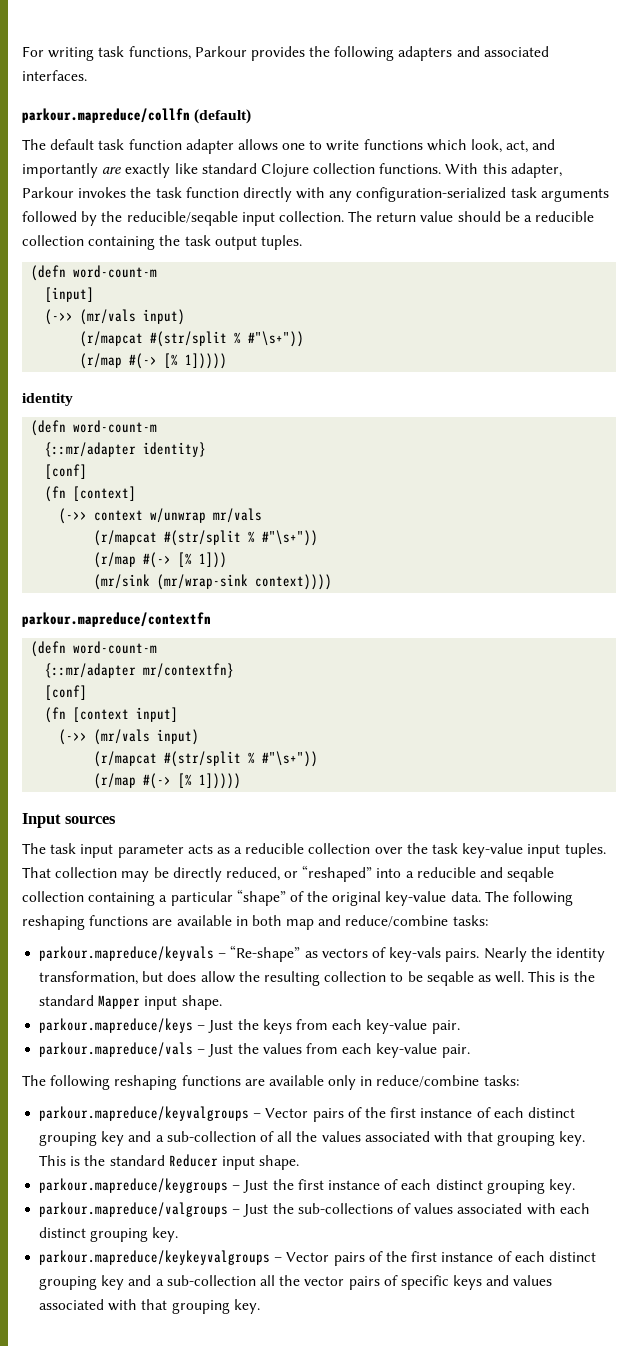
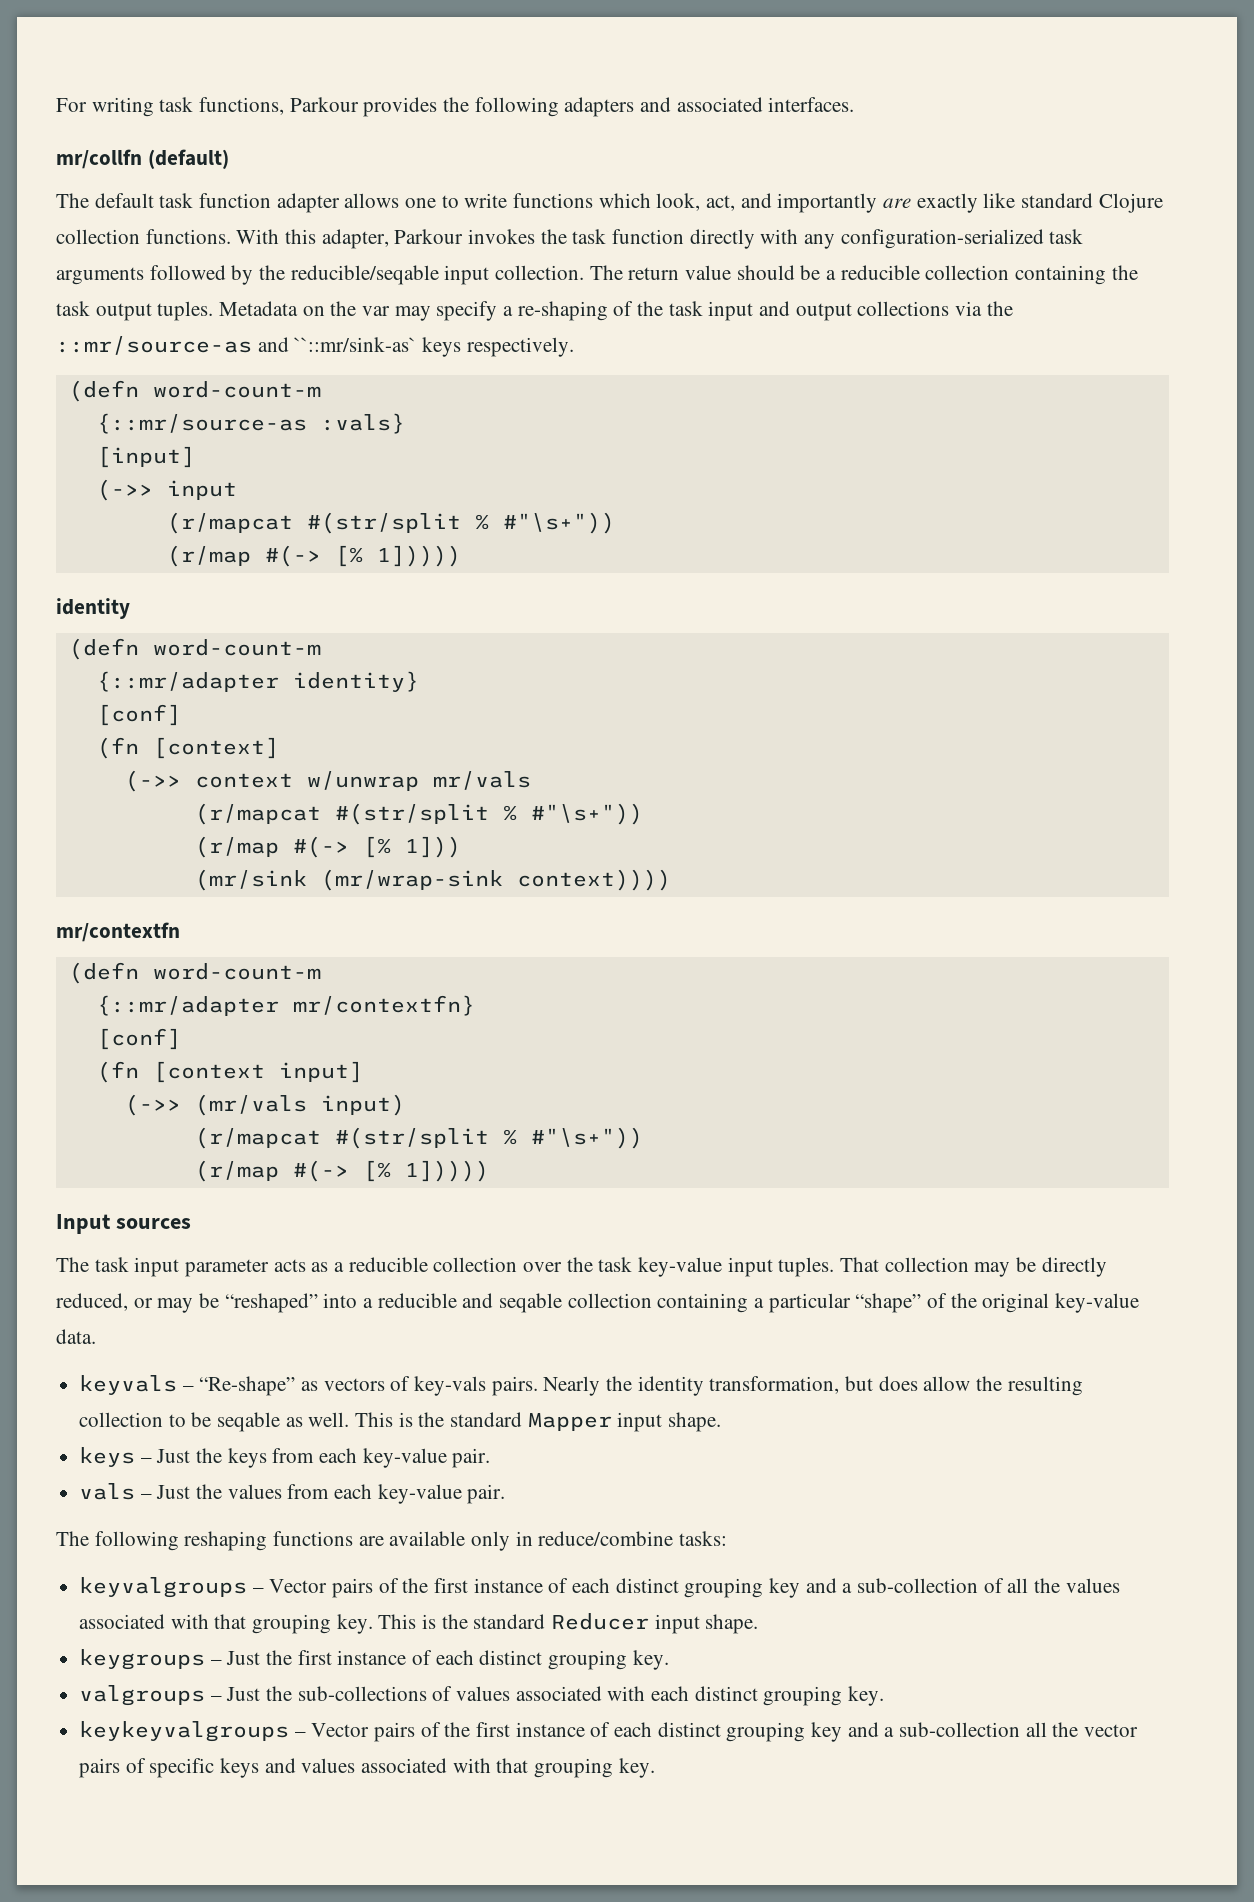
[22,108,190,123] parkour.mapreduce/collfn -> [56,149,142,169] mr/collfn
[31,265,158,281] // (defn word-count-m -> [219,301,1013,321] [56,336,574,357] [68,380,321,402] [96,413,405,434] Metadata on the var may specify a re-shaping of the task input and output collections via the ::mr/source-as and ``::mr/sink-as` keys respectively. // (defn word-count-m // {::mr/source-as :vals}
[80,309,186,325] (mr/vals input) -> [166,480,237,500] input
[22,612,211,627] parkour.mapreduce/contextfn -> [56,922,180,942] mr/contextfn
(299, 874) none -> [157,1293,220,1313] may be
[484,891,574,906] [22,915,488,930] [39,946,215,961] The following reshaping functions are available in both map and reduce/combine tasks: // parkour.mapreduce/keyvals -> [79,1375,178,1395] // keyvals
[39,1018,194,1033] parkour.mapreduce/keys -> [79,1447,136,1467] keys
[39,1042,194,1057] parkour.mapreduce/vals -> [79,1483,136,1500] vals
[39,1106,250,1121] parkour.mapreduce/keyvalgroups -> [79,1577,248,1598] keyvalgroups
[39,1178,229,1193] parkour.mapreduce/keygroups -> [79,1649,206,1670] keygroups
[39,1202,229,1217] parkour.mapreduce/valgroups -> [79,1685,206,1706] valgroups
[39,1250,271,1265] parkour.mapreduce/keykeyvalgroups -> [79,1721,290,1742] keykeyvalgroups

